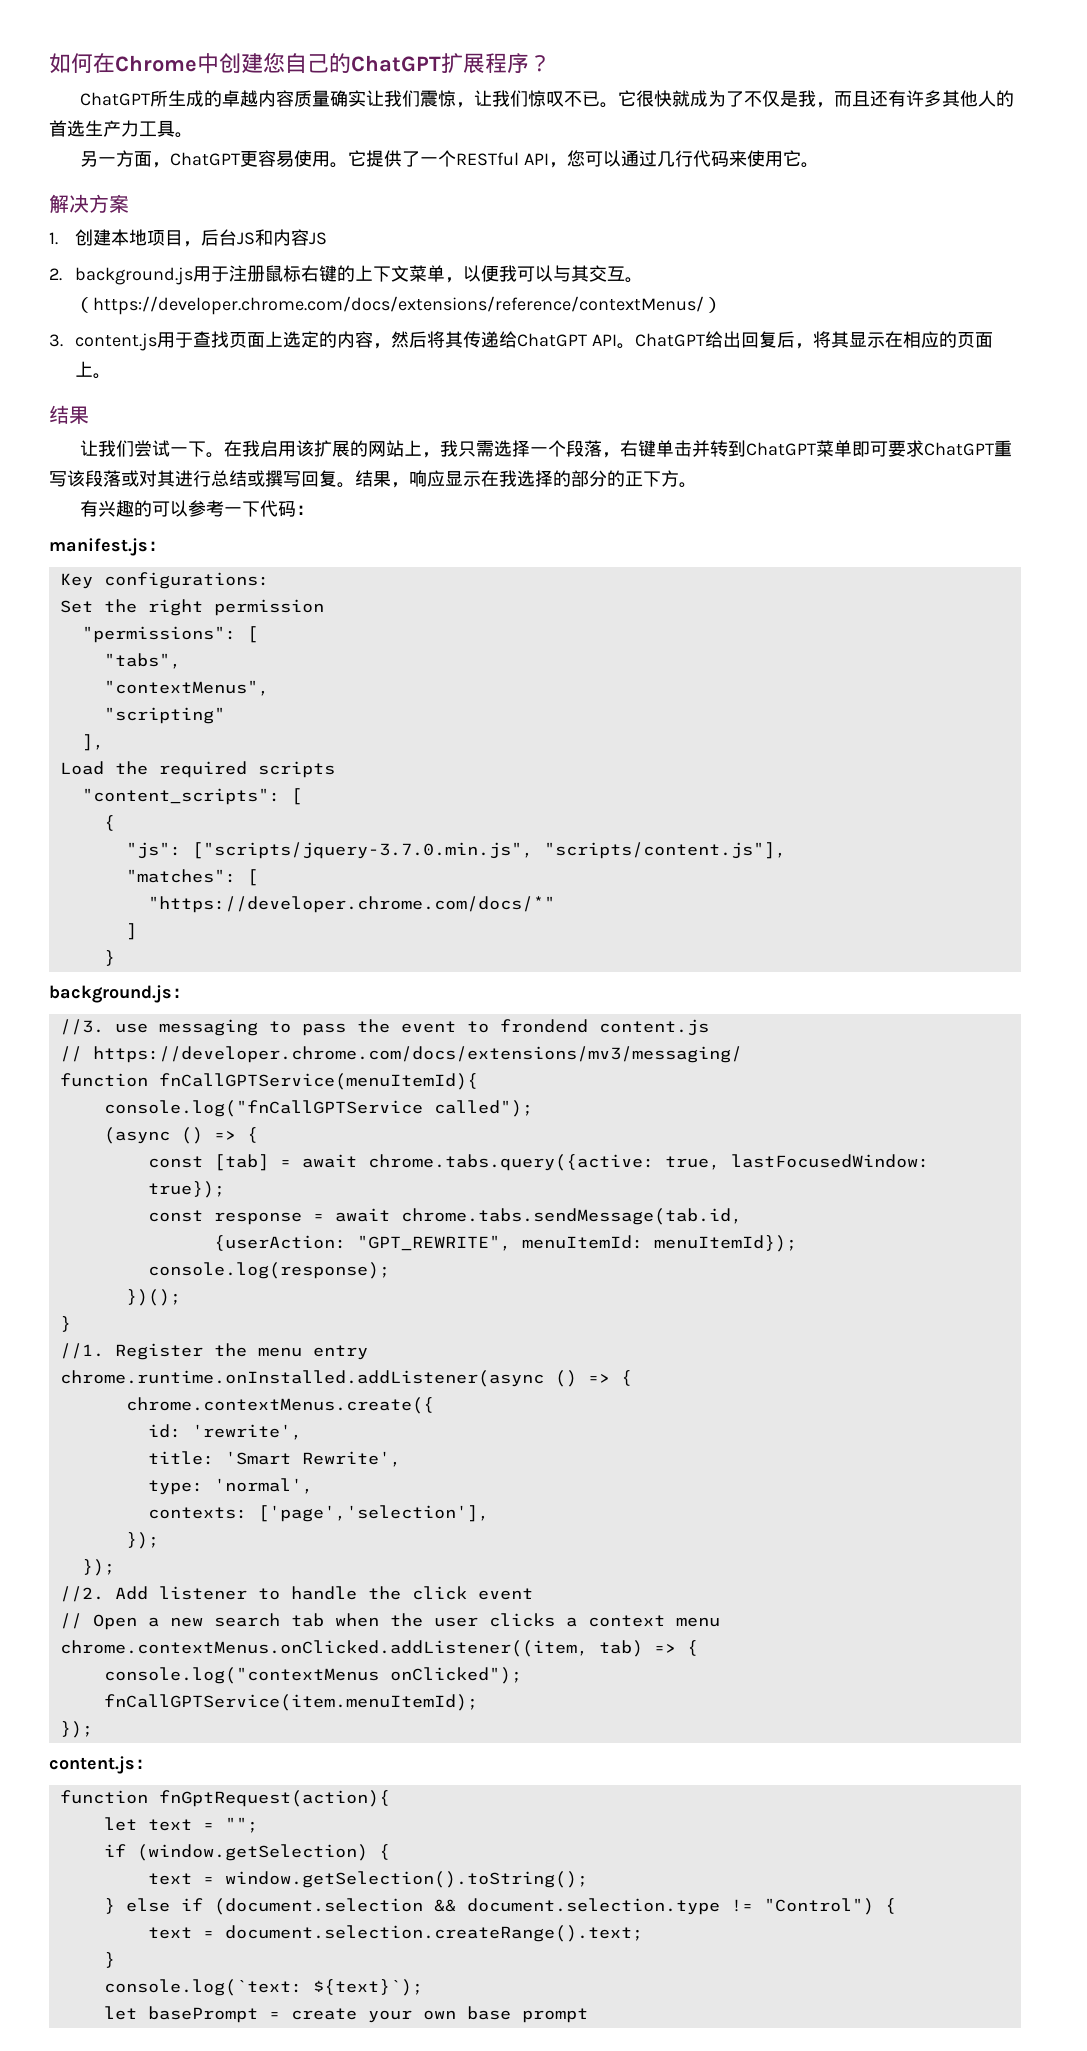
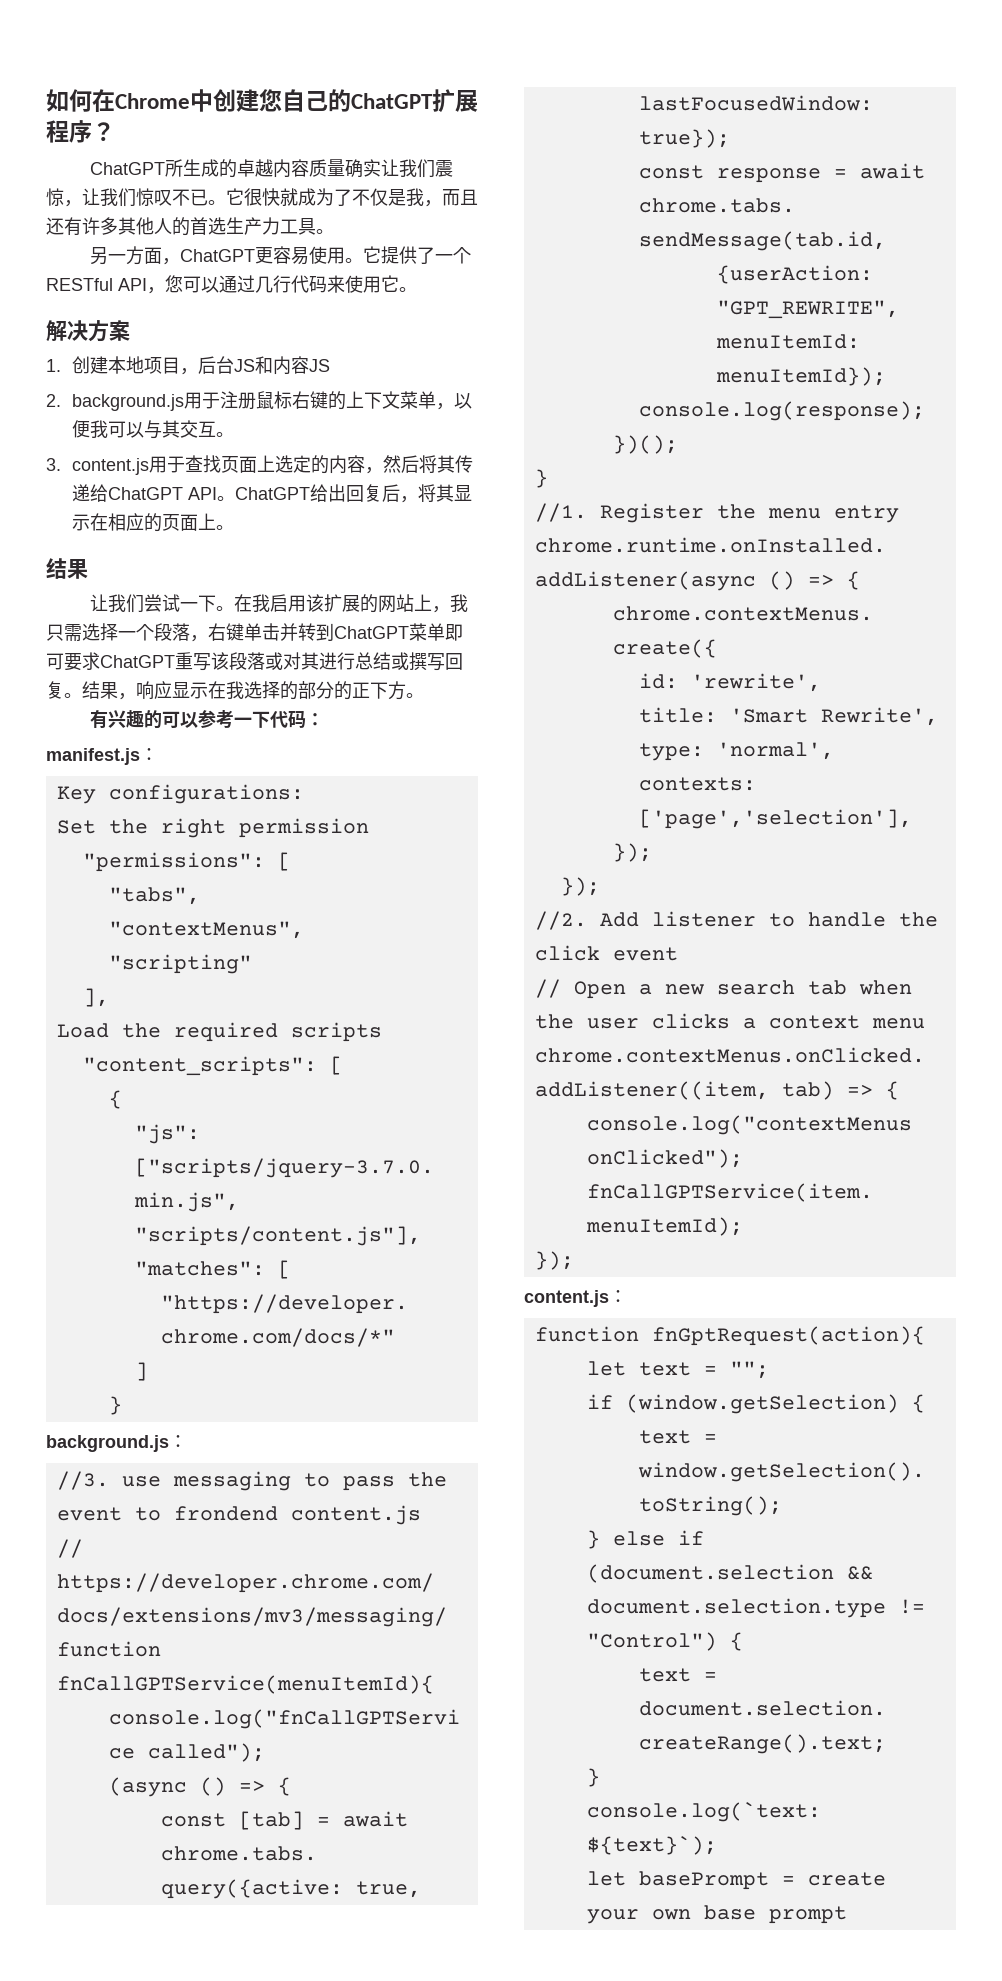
[75,296,723,315] （https://developer.chrome.com/docs/extensions/reference/contextMenus/） -> (234, 434) none

